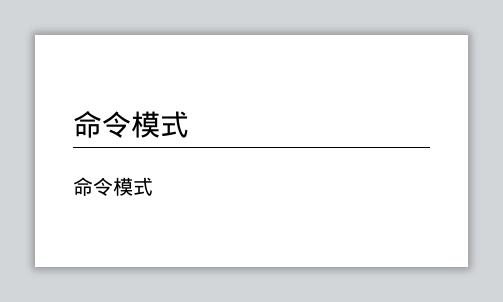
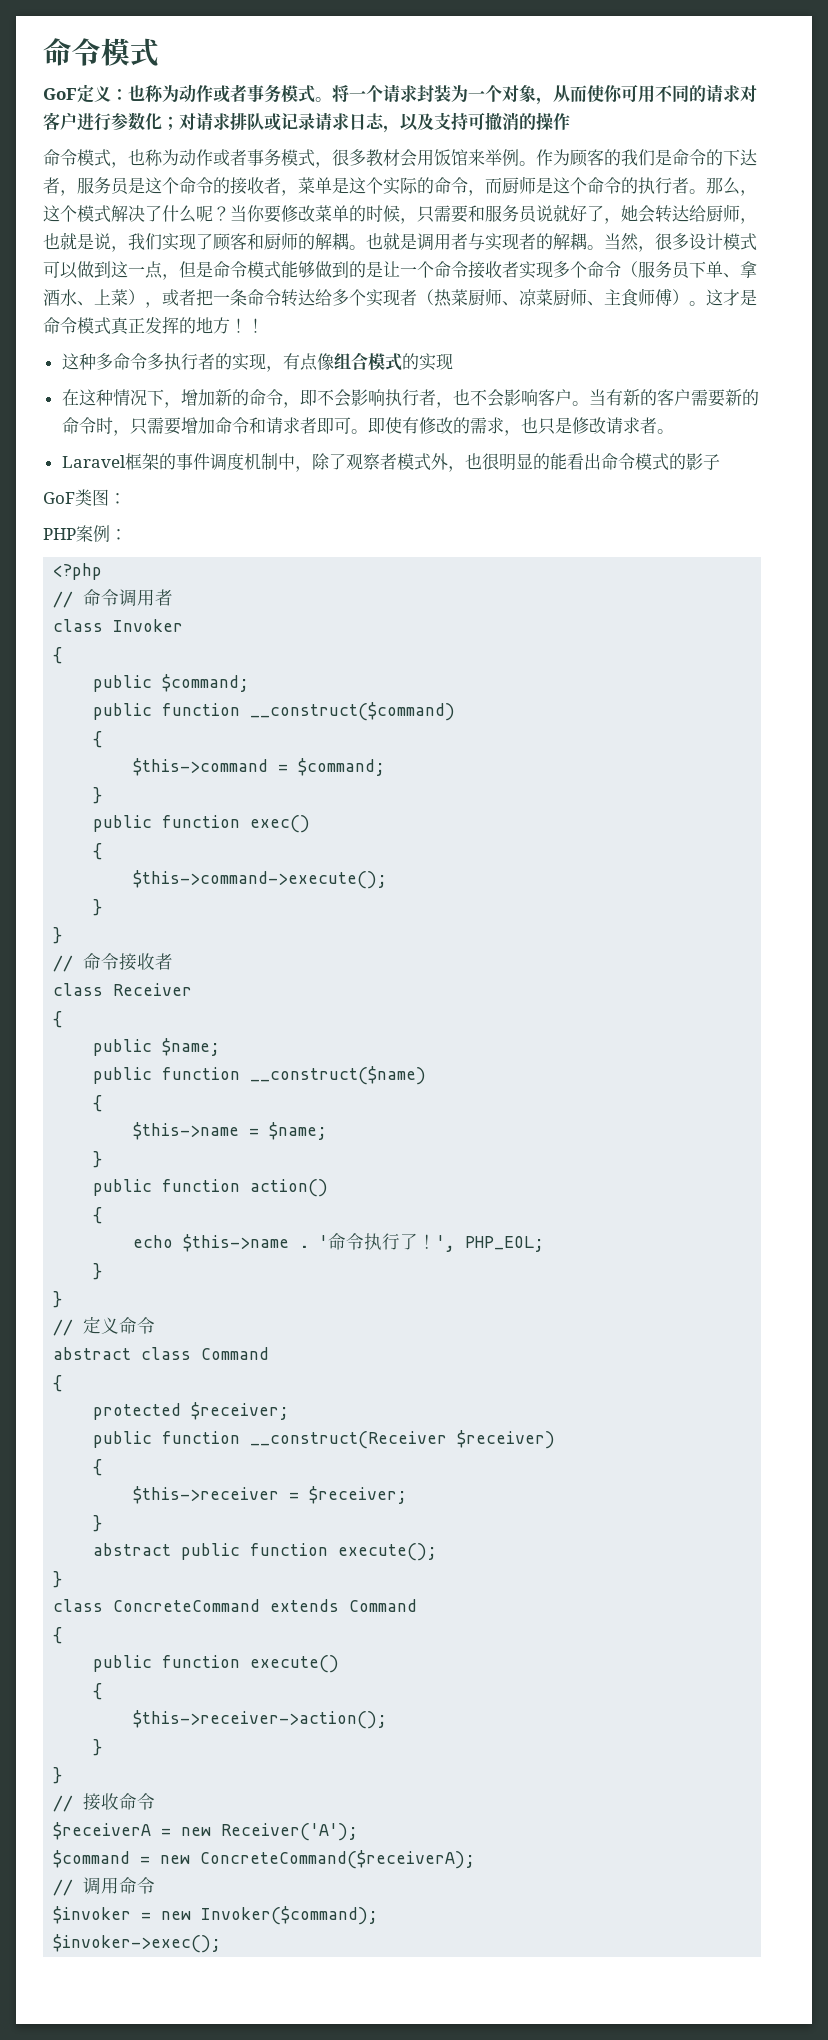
[73,177,153,196] 命令模式 -> [43,84,757,105] [43,112,570,133] [43,149,757,168] [43,176,757,196] [43,204,757,224] [43,232,757,252] [43,261,757,280] [43,288,757,308] [43,316,264,335] [61,352,453,372] [61,389,759,408] [61,417,674,436] [61,453,720,472] [43,489,126,506] [43,525,127,542] [53,563,103,580] [53,589,174,608] [53,619,184,632] [53,647,63,664] [93,674,250,692] [93,702,456,721] [93,731,103,748] [133,758,386,776] [93,787,103,804] [93,815,311,833] [93,843,103,860] [133,870,388,889] [93,899,103,916] [53,927,63,944] [53,953,174,972] [53,983,193,996] [53,1011,63,1028] [93,1038,221,1056] [93,1066,427,1085] [93,1095,103,1112] [133,1122,328,1140] [93,1151,103,1168] [93,1179,329,1197] [93,1207,103,1224] [133,1233,545,1252] [93,1263,103,1280] [53,1291,63,1308] [53,1316,156,1336] [53,1347,270,1360] [53,1375,63,1392] [93,1402,290,1420] [93,1430,556,1449] [93,1459,103,1476] [133,1486,408,1504] [93,1515,103,1532] [93,1543,438,1561] [53,1571,63,1588] [53,1599,418,1612] [53,1627,63,1644] [93,1655,340,1673] [93,1683,103,1700] [133,1710,388,1729] [93,1739,103,1756] [53,1767,63,1784] [53,1793,156,1812] [53,1822,359,1841] [53,1850,476,1869] [53,1877,156,1896] [53,1906,379,1925] [53,1934,222,1953] GoF定义：也称为动作或者事务模式。将一个请求封装为一个对象，从而使你可用不同的请求对客户进行参数化；对请求排队或记录请求日志，以及支持可撤消的操作 // 命令模式，也称为动作或者事务模式，很多教材会用饭馆来举例。作为顾客的我们是命令的下达者，服务员是这个命令的接收者，菜单是这个实际的命令，而厨师是这个命令的执行者。那么，这个模式解决了什么呢？当你要修改菜单的时候，只需要和服务员说就好了，她会转达给厨师，也就是说，我们实现了顾客和厨师的解耦。也就是调用者与实现者的解耦。当然，很多设计模式可以做到这一点，但是命令模式能够做到的是让一个命令接收者实现多个命令（服务员下单、拿酒水、上菜），或者把一条命令转达给多个实现者（热菜厨师、凉菜厨师、主食师傅）。这才是命令模式真正发挥的地方！！ // 这种多命令多执行者的实现，有点像组合模式的实现 // 在这种情况下，增加新的命令，即不会影响执行者，也不会影响客户。当有新的客户需要新的命令时，只需要增加命令和请求者即可。即使有修改的需求，也只是修改请求者。 // Laravel框架的事件调度机制中，除了观察者模式外，也很明显的能看出命令模式的影子 // GoF类图： // PHP案例： // <?php // // 命令调用者 // class Invoker // { // public $command; // public function __construct($command) // { // $this->command = $command; // } // public function exec() // { // $this->command->execute(); // } // } // // 命令接收者 // class Receiver // { // public $name; // public function __construct($name) // { // $this->name = $name; // } // public function action() // { // echo $this->name . '命令执行了！', PHP_EOL; // } // } // // 定义命令 // abstract class Command // { // protected $receiver; // public function __construct(Receiver $receiver) // { // $this->receiver = $receiver; // } // abstract public function execute(); // } // class ConcreteCommand extends Command // { // public function execute() // { // $this->receiver->action(); // } // } // // 接收命令 // $receiverA = new Receiver('A'); // $command = new ConcreteCommand($receiverA); // // 调用命令 // $invoker = new Invoker($command); // $invoker->exec();

